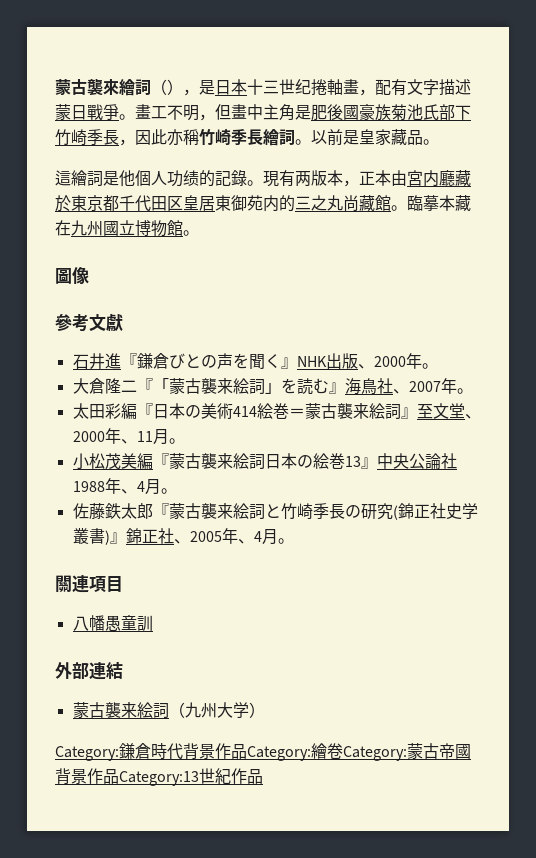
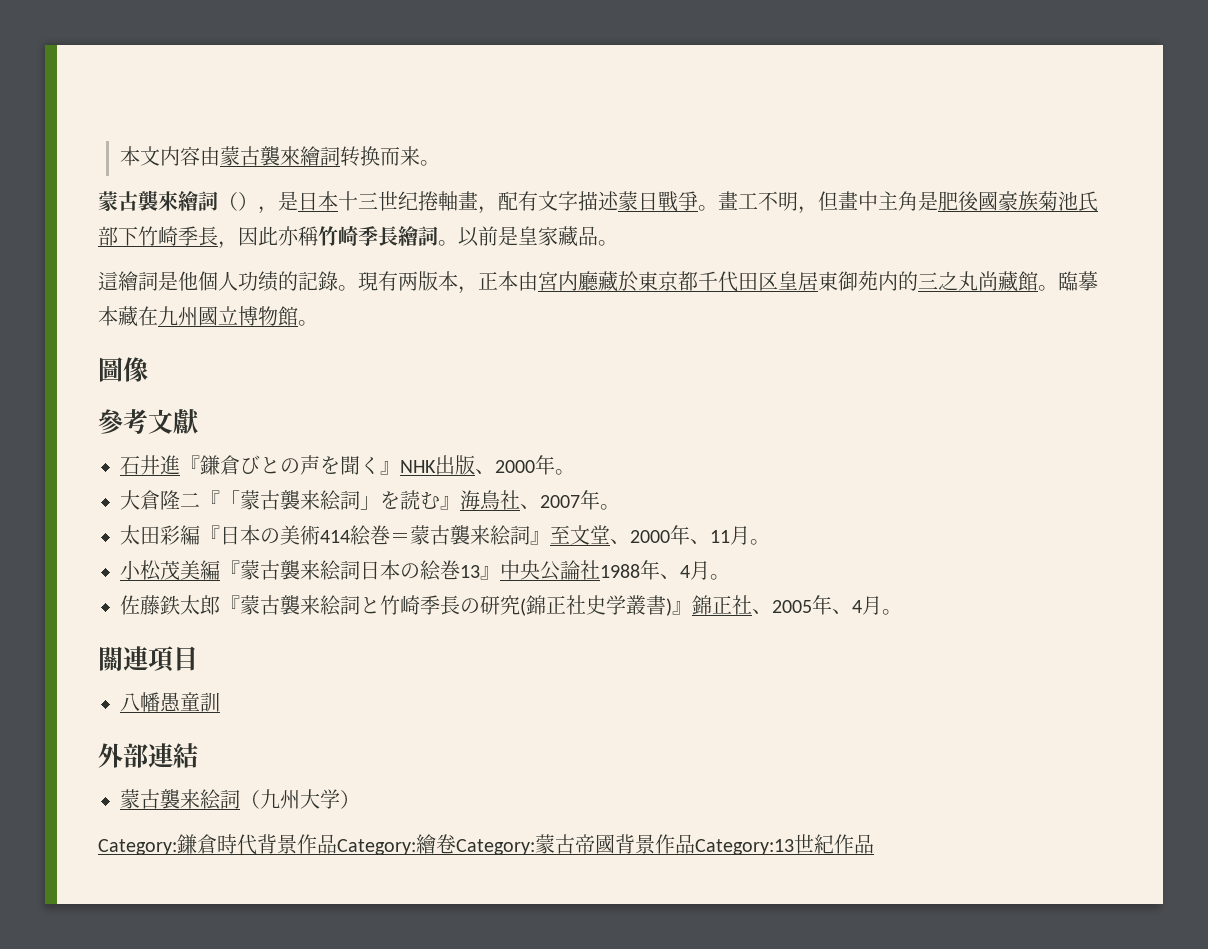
(55, 87) none -> [120,146,441,167] 本文内容由蒙古襲來繪詞转换而来。 //

